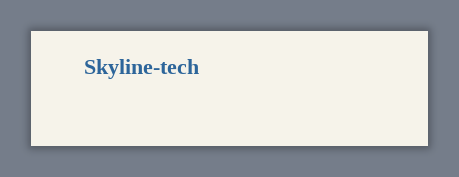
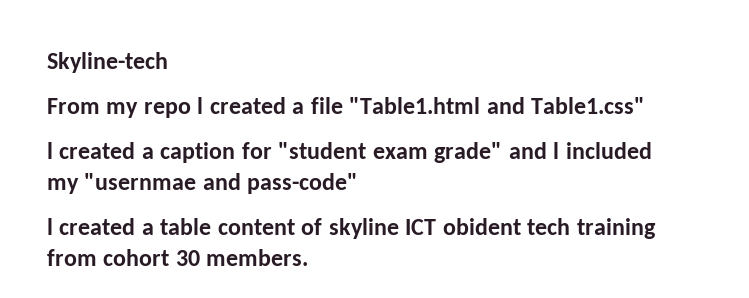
(199, 69) none -> [47,97,646,118] [47,142,652,163] [47,173,359,194] [47,218,656,239] [47,249,309,266] // From my repo l created a file "Table1.html and Table1.css" // l created a caption for "student exam grade" and l included my "usernmae and pass-code" // l created a table content of skyline ICT obident tech training from cohort 30 members.

